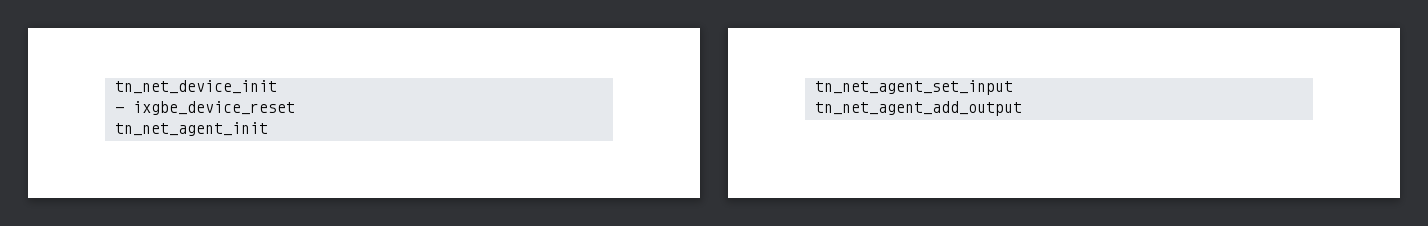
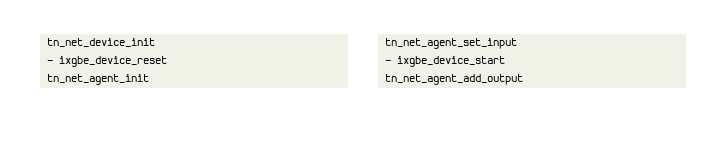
(1013, 87) none -> [385,56,506,67] // - ixgbe_device_start

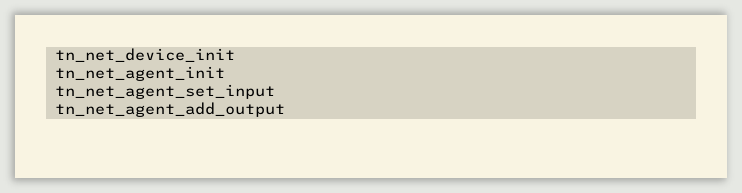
[47,56,168,67] // - ixgbe_device_reset -> (235, 55) none
[385,56,506,67] // - ixgbe_device_start -> (275, 91) none

